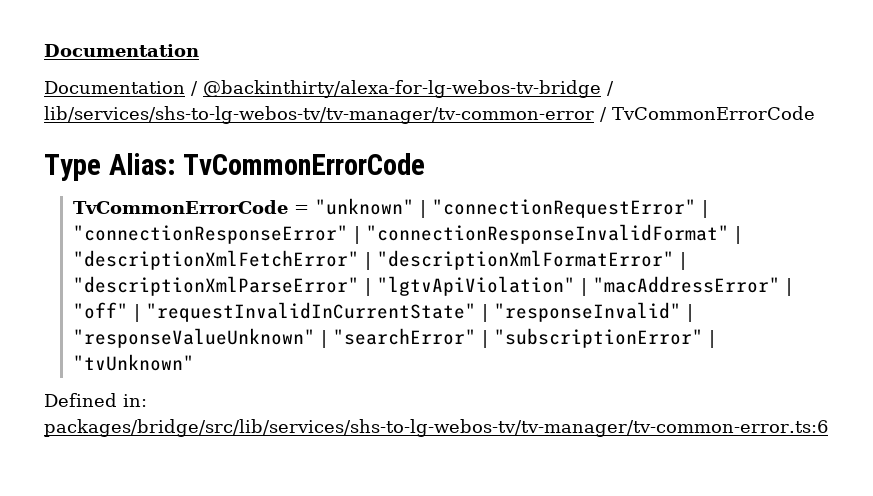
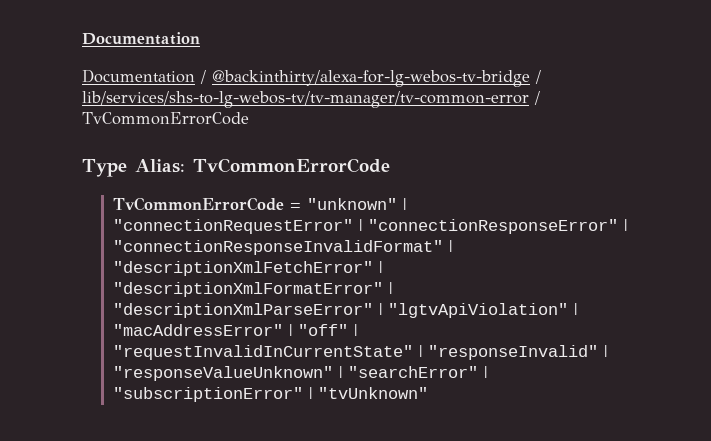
[44,393,147,407] [44,419,828,437] // Defined in: packages/bridge/src/lib/services/shs-to-lg-webos-tv/tv-manager/tv-common-error.ts:6 -> (428, 393) none

